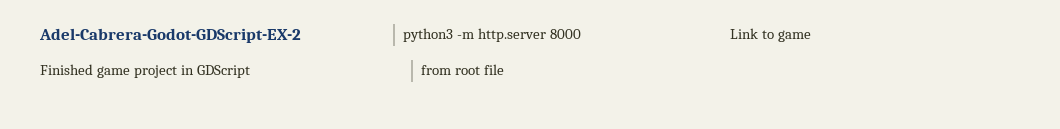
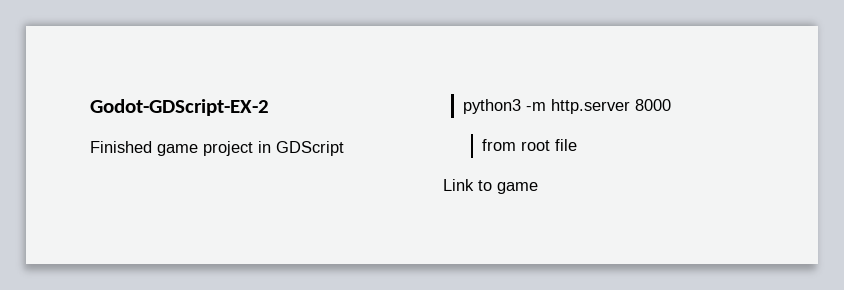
[39,28,301,43] Adel-Cabrera-Godot-GDScript-EX-2 -> [90,99,269,116] Godot-GDScript-EX-2

